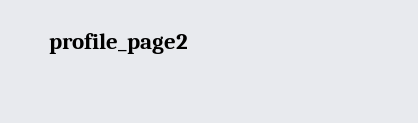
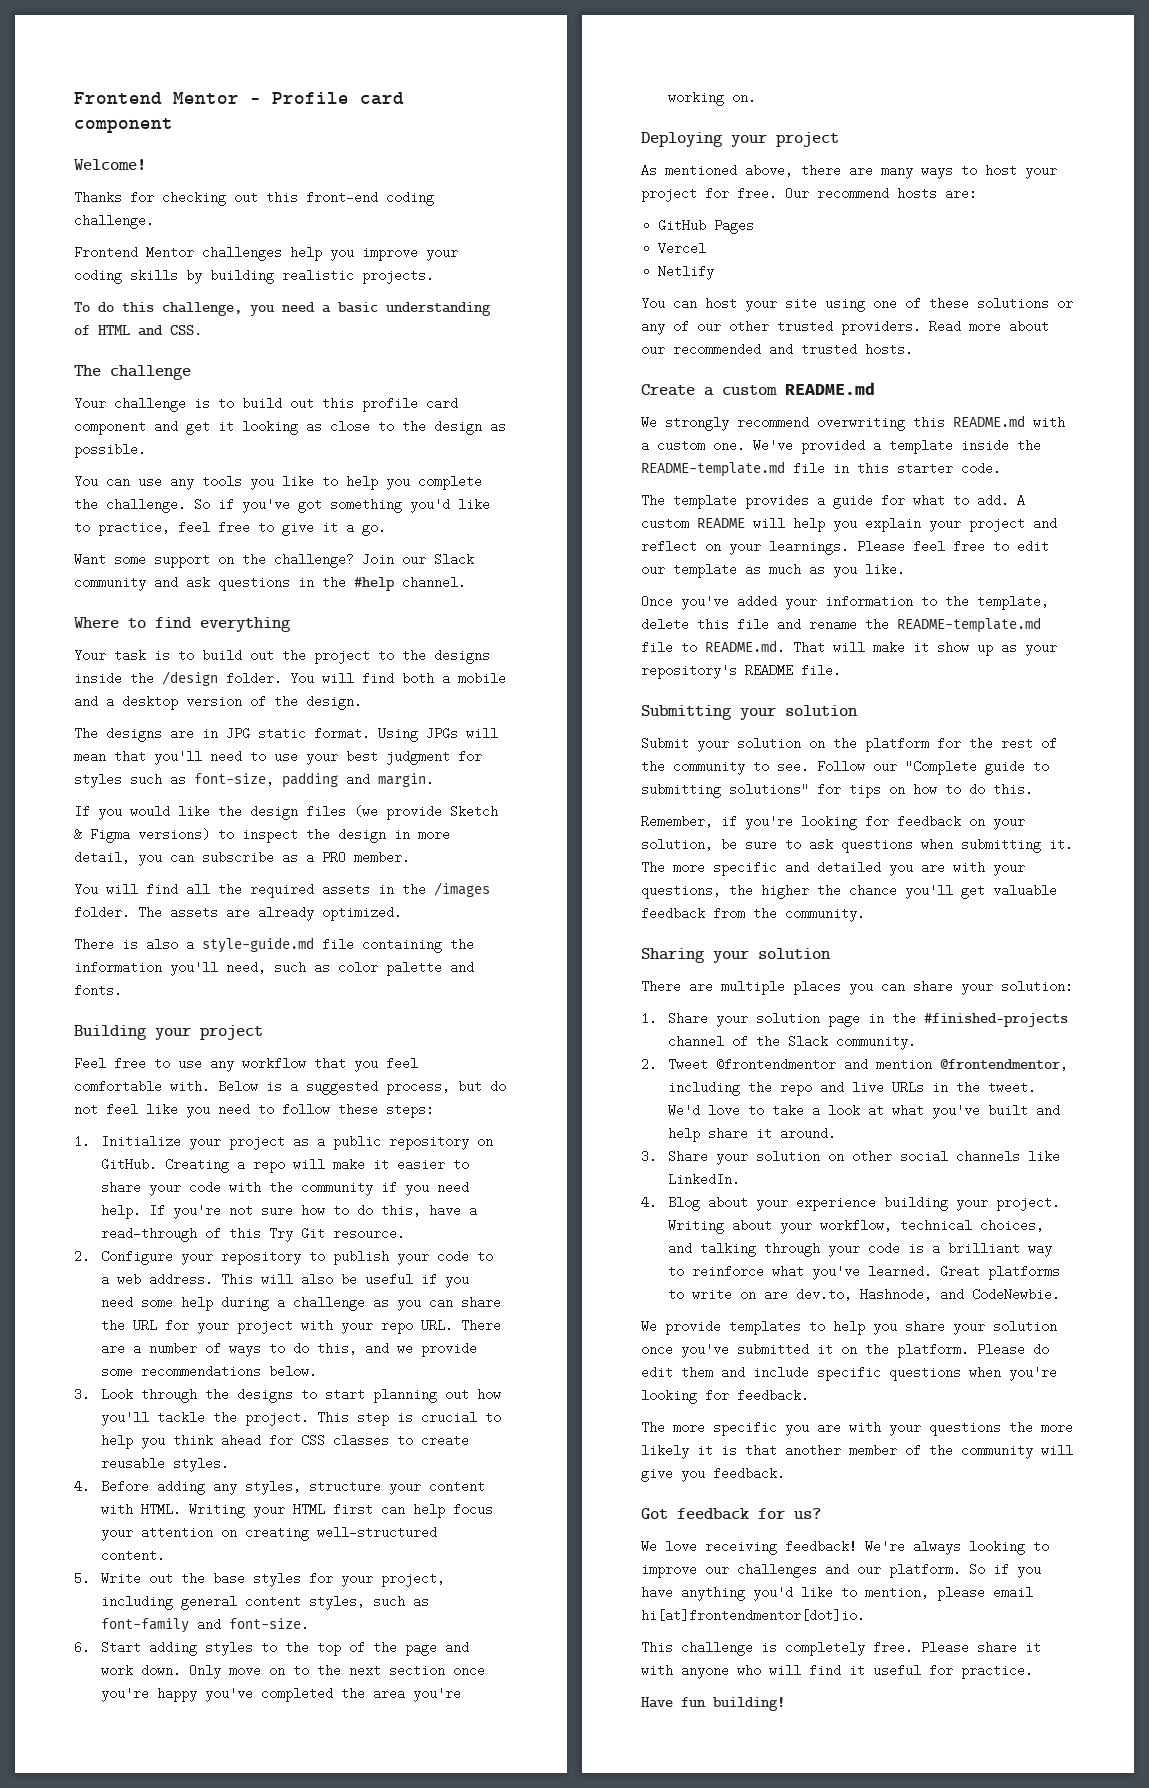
[49,33,188,54] profile_page2 -> [74,92,404,105] [74,118,173,133] [74,159,146,170] [74,191,434,206] [74,214,154,229] [74,246,458,261] [74,269,434,284] [74,302,491,316] [74,325,202,336] [74,365,191,380] [74,397,458,412] [74,420,506,435] [74,443,146,458] [74,475,482,490] [74,498,490,513] [74,521,386,536] [74,553,474,568] [74,576,466,591] [74,617,291,632] [74,649,490,664] [74,671,506,686] [74,695,362,710] [74,727,498,742] [74,750,482,765] [74,772,434,788] [74,805,498,820] [74,828,450,843] [74,851,410,866] [74,882,490,898] [74,906,402,921] [74,937,474,953] [74,961,474,976] [74,984,122,997] [74,1025,263,1040] [74,1057,418,1072] [74,1080,506,1095] [74,1103,434,1118] [74,1135,493,1150] [100,1158,469,1173] [100,1181,469,1196] [100,1204,477,1219] [100,1227,405,1242] [74,1250,493,1265] [100,1273,469,1288] [100,1296,501,1311] [100,1319,501,1334] [100,1342,477,1357] [100,1365,317,1378] [74,1388,501,1403] [100,1411,501,1426] [100,1434,469,1449] [100,1457,229,1472] [74,1480,485,1495] [100,1503,493,1518] [100,1526,437,1541] [100,1549,165,1562] [74,1572,445,1587] [100,1595,429,1610] [100,1618,309,1633] [74,1641,469,1656] [100,1664,485,1679] [100,1687,461,1702] [667,91,756,106] [641,132,839,147] [641,164,1057,179] [641,187,977,202] [658,219,755,234] [658,242,707,255] [658,265,715,280] [641,297,1073,312] [641,320,1049,335] [641,343,913,356] [641,382,875,396] [641,415,1065,431] [641,439,1041,454] [641,461,1001,477] [641,494,1025,509] [641,517,1057,532] [641,540,1049,555] [641,563,905,578] [641,595,1049,610] [641,617,1041,633] [641,640,1057,656] [641,664,841,679] [641,705,858,720] [641,737,1057,752] [641,760,1049,775] [641,783,1033,798] [641,815,1025,830] [641,838,1073,853] [641,861,1025,876] [641,884,1057,899] [641,907,865,922] [641,948,831,963] [641,980,1073,995] [641,1012,1068,1027] [667,1035,916,1050] [641,1058,1068,1071] [667,1081,1036,1096] [667,1104,1060,1119] [667,1127,836,1142] [641,1150,1060,1165] [667,1173,740,1186] [641,1196,1060,1211] [667,1219,1044,1234] [667,1242,1052,1257] [667,1265,1060,1280] [667,1288,1060,1301] [641,1320,1057,1335] [641,1343,1049,1358] [641,1366,1057,1381] [641,1389,809,1404] [641,1421,1073,1436] [641,1444,1073,1459] [641,1467,785,1482] [641,1508,821,1520] [641,1540,1049,1555] [641,1563,1041,1578] [641,1586,1033,1601] [641,1609,865,1622] [641,1641,1041,1656] [641,1664,1033,1679] [641,1697,785,1711] Frontend Mentor - Profile card component // Welcome! // Thanks for checking out this front-end coding challenge. // Frontend Mentor challenges help you improve your coding skills by building realistic projects. // To do this challenge, you need a basic understanding of HTML and CSS. // The challenge // Your challenge is to build out this profile card component and get it looking as close to the design as possible. // You can use any tools you like to help you complete the challenge. So if you've got something you'd like to practice, feel free to give it a go. // Want some support on the challenge? Join our Slack community and ask questions in the #help channel. // Where to find everything // Your task is to build out the project to the designs inside the /design folder. You will find both a mobile and a desktop version of the design. // The designs are in JPG static format. Using JPGs will mean that you'll need to use your best judgment for styles such as font-size, padding and margin. // If you would like the design files (we provide Sketch & Figma versions) to inspect the design in more detail, you can subscribe as a PRO member. // You will find all the required assets in the /images folder. The assets are already optimized. // There is also a style-guide.md file containing the information you'll need, such as color palette and fonts. // Building your project // Feel free to use any workflow that you feel comfortable with. Below is a suggested process, but do not feel like you need to follow these steps: // 1. Initialize your project as a public repository on GitHub. Creating a repo will make it easier to share your code with the community if you need help. If you're not sure how to do this, have a read-through of this Try Git resource. // 2. Configure your repository to publish your code to a web address. This will also be useful if you need some help during a challenge as you can share the URL for your project with your repo URL. There are a number of ways to do this, and we provide some recommendations below. // 3. Look through the designs to start planning out how you'll tackle the project. This step is crucial to help you think ahead for CSS classes to create reusable styles. // 4. Before adding any styles, structure your content with HTML. Writing your HTML first can help focus your attention on creating well-structured content. // 5. Write out the base styles for your project, including general content styles, such as font-family and font-size. // 6. Start adding styles to the top of the page and work down. Only move on to the next section once you're happy you've completed the area you're working on. // Deploying your project // As mentioned above, there are many ways to host your project for free. Our recommend hosts are: // GitHub Pages // Vercel // Netlify // You can host your site using one of these solutions or any of our other trusted providers. Read more about our recommended and trusted hosts. // Create a custom README.md // We strongly recommend overwriting this README.md with a custom one. We've provided a template inside the README-template.md file in this starter code. // The template provides a guide for what to add. A custom README will help you explain your project and reflect on your learnings. Please feel free to edit our template as much as you like. // Once you've added your information to the template, delete this file and rename the README-template.md file to README.md. That will make it show up as your repository's README file. // Submitting your solution // Submit your solution on the platform for the rest of the community to see. Follow our "Complete guide to submitting solutions" for tips on how to do this. // Remember, if you're looking for feedback on your solution, be sure to ask questions when submitting it. The more specific and detailed you are with your questions, the higher the chance you'll get valuable feedback from the community. // Sharing your solution // There are multiple places you can share your solution: // 1. Share your solution page in the #finished-projects channel of the Slack community. // 2. Tweet @frontendmentor and mention @frontendmentor, including the repo and live URLs in the tweet. We'd love to take a look at what you've built and help share it around. // 3. Share your solution on other social channels like LinkedIn. // 4. Blog about your experience building your project. Writing about your workflow, technical choices, and talking through your code is a brilliant way to reinforce what you've learned. Great platforms to write on are dev.to, Hashnode, and CodeNewbie. // We provide templates to help you share your solution once you've submitted it on the platform. Please do edit them and include specific questions when you're looking for feedback. // The more specific you are with your questions the more likely it is that another member of the community will give you feedback. // Got feedback for us? // We love receiving feedback! We're always looking to improve our challenges and our platform. So if you have anything you'd like to mention, please email hi[at]frontendmentor[dot]io. // This challenge is completely free. Please share it with anyone who will find it useful for practice. // Have fun building!

